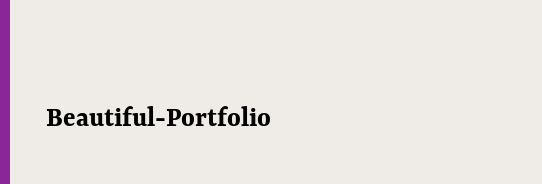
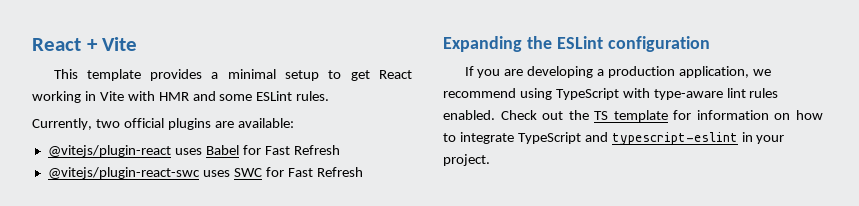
[46,106,271,126] Beautiful-Portfolio -> [32,37,138,51] [53,69,413,81] [32,91,330,103] [32,118,294,130] [47,145,340,157] [47,167,363,179] [443,36,710,52] [464,66,771,78] [443,88,779,100] [443,110,823,122] [443,132,785,145] [443,154,490,166] React + Vite // This template provides a minimal setup to get React working in Vite with HMR and some ESLint rules. // Currently, two official plugins are available: // @vitejs/plugin-react uses Babel for Fast Refresh // @vitejs/plugin-react-swc uses SWC for Fast Refresh // Expanding the ESLint configuration // If you are developing a production application, we recommend using TypeScript with type-aware lint rules enabled. Check out the TS template for information on how to integrate TypeScript and typescript-eslint in your project.

